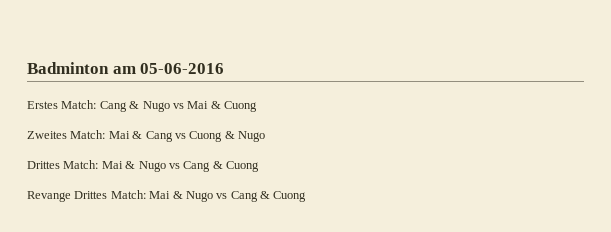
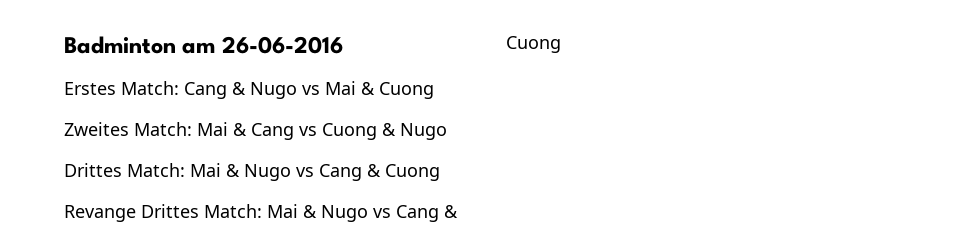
[140,63,225,74] 05-06-2016 -> [221,36,343,54] 26-06-2016

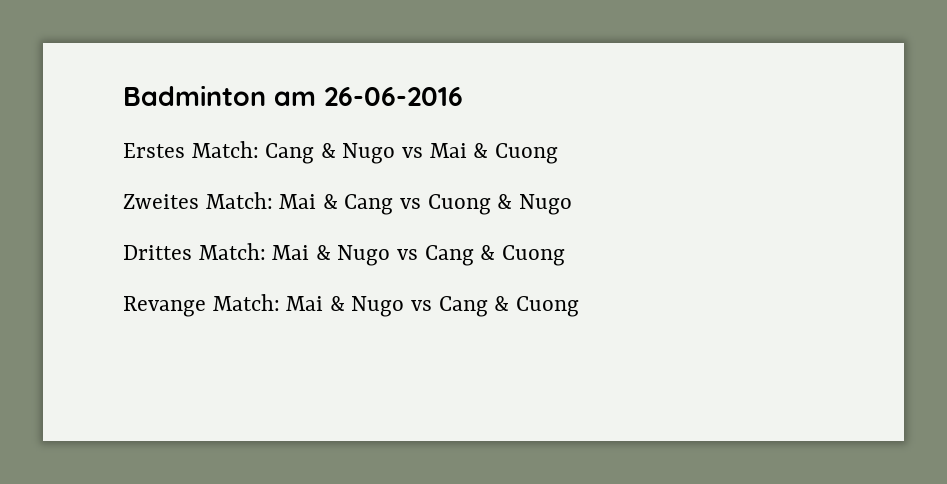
[141,204,199,218] Drittes -> (206, 306) none

